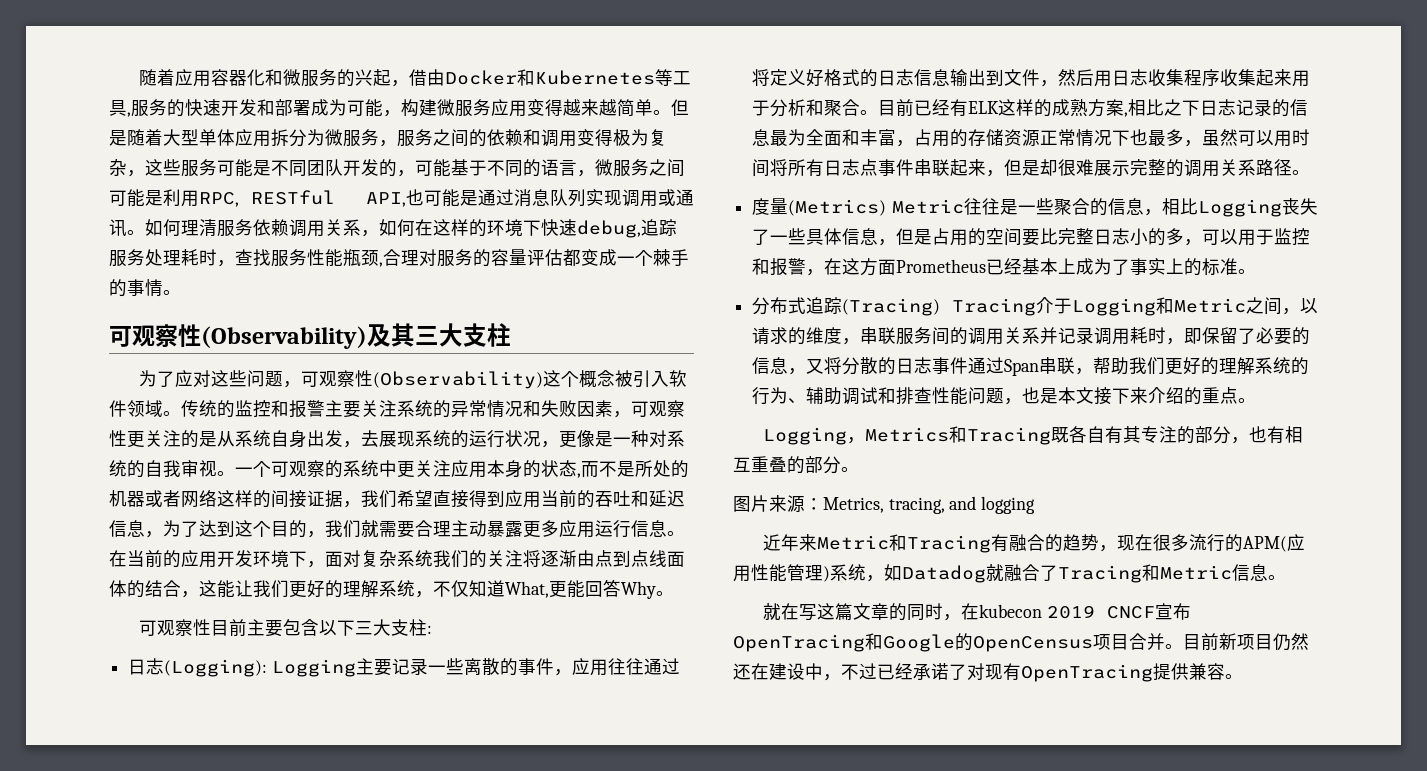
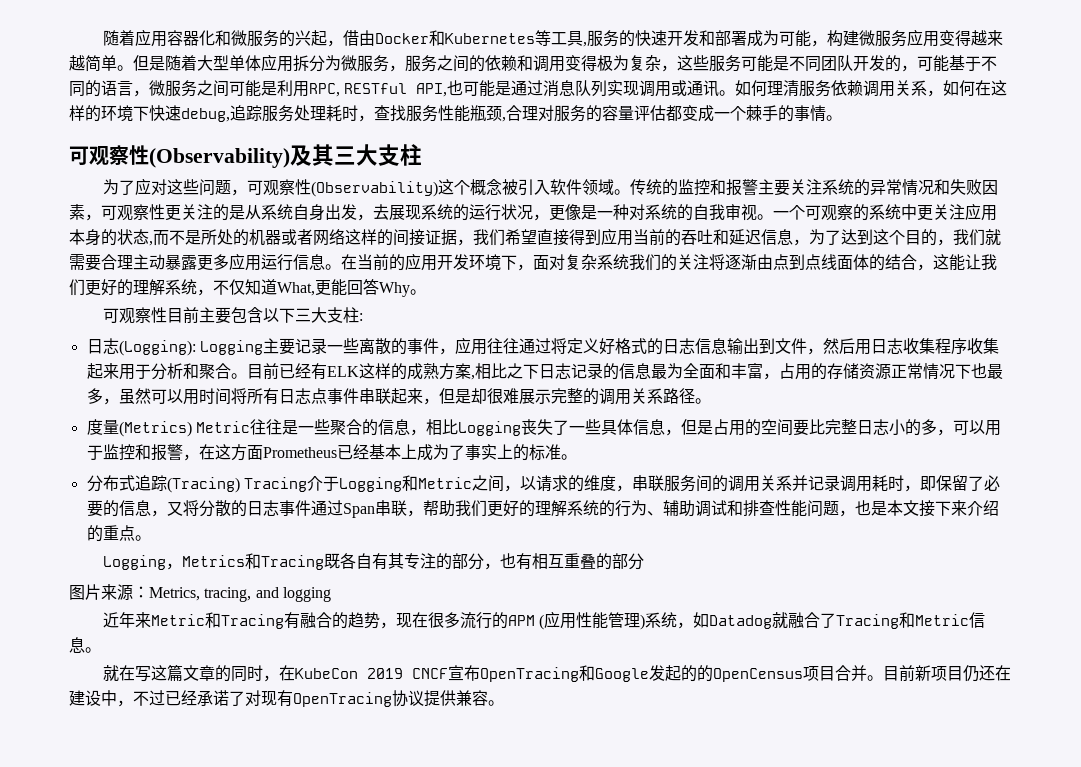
[841,467,859,472] 。 -> (645, 561) none
[1243,536,1288,552] APM( -> [508,614,545,630] APM (
[979,604,1043,618] kubecon -> [295,668,359,679] KubeCon
(955, 643) none -> [649,665,698,682] 发起的
[1291,633,1309,650] 然 -> (980, 673) none
(1153, 673) none -> [392,690,424,707] 协议

